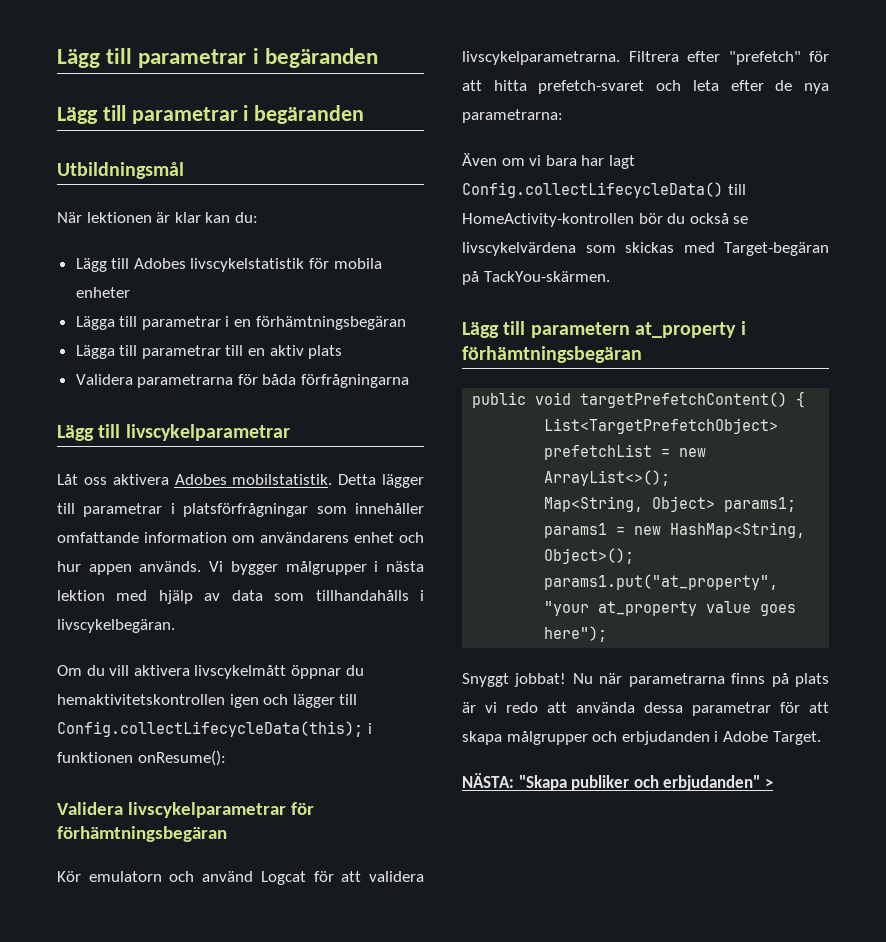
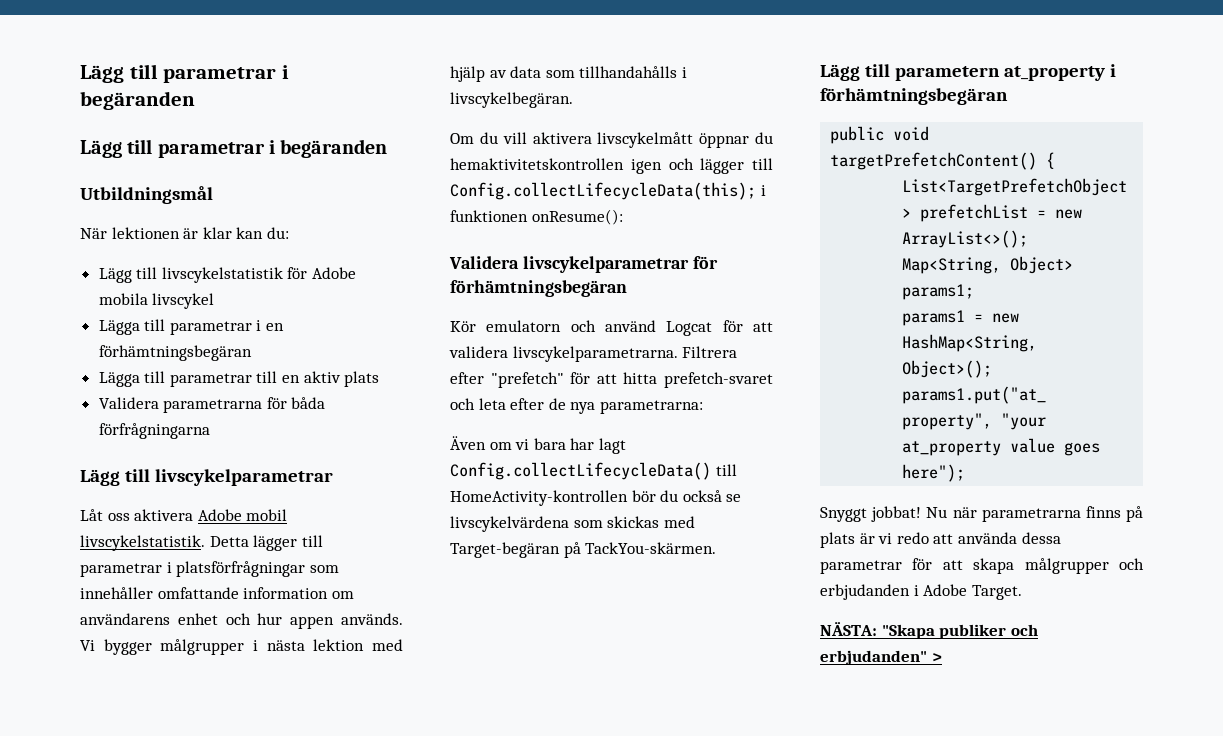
[133,258,186,269] Adobes -> (158, 273) none
[333,258,382,269] [75,287,130,298] mobila enheter -> [312,267,357,279] [98,293,215,309] Adobe mobila livscykel
[174,474,333,485] Adobes mobilstatistik. -> [197,509,288,521] [80,535,205,551] Adobe mobil livscykelstatistik.

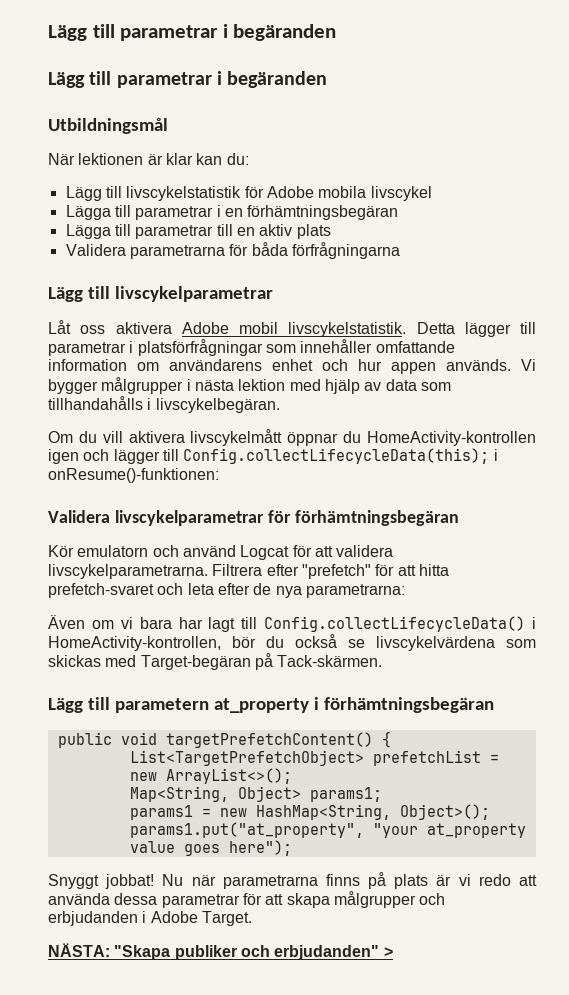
[450,158,624,170] hemaktivitetskontrollen -> [366,431,536,446] HomeActivity-kontrollen
[450,209,623,225] funktionen onResume(): -> [48,468,219,483] onResume()-funktionen:
[450,462,737,480] [450,490,628,506] Config.collectLifecycleData() till HomeActivity-kontrollen -> [241,616,536,632] [48,636,221,651] till Config.collectLifecycleData() i HomeActivity-kontrollen,
[585,542,717,554] TackYou-skärmen. -> [277,655,383,667] Tack-skärmen.

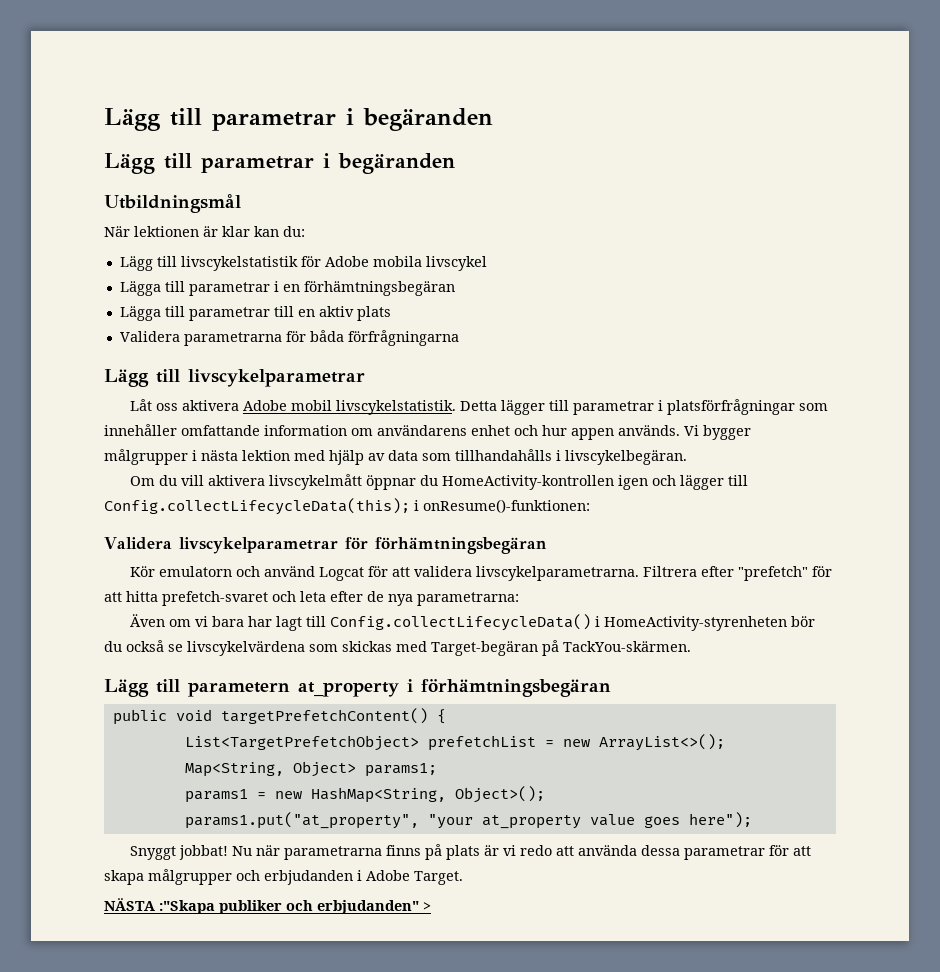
[48,636,221,651] HomeActivity-kontrollen, -> [604,616,788,631] HomeActivity-styrenheten
[277,655,383,667] Tack-skärmen. -> [563,641,691,652] TackYou-skärmen.
[48,943,171,960] NÄSTA: "Skapa -> [104,898,215,914] NÄSTA :"Skapa

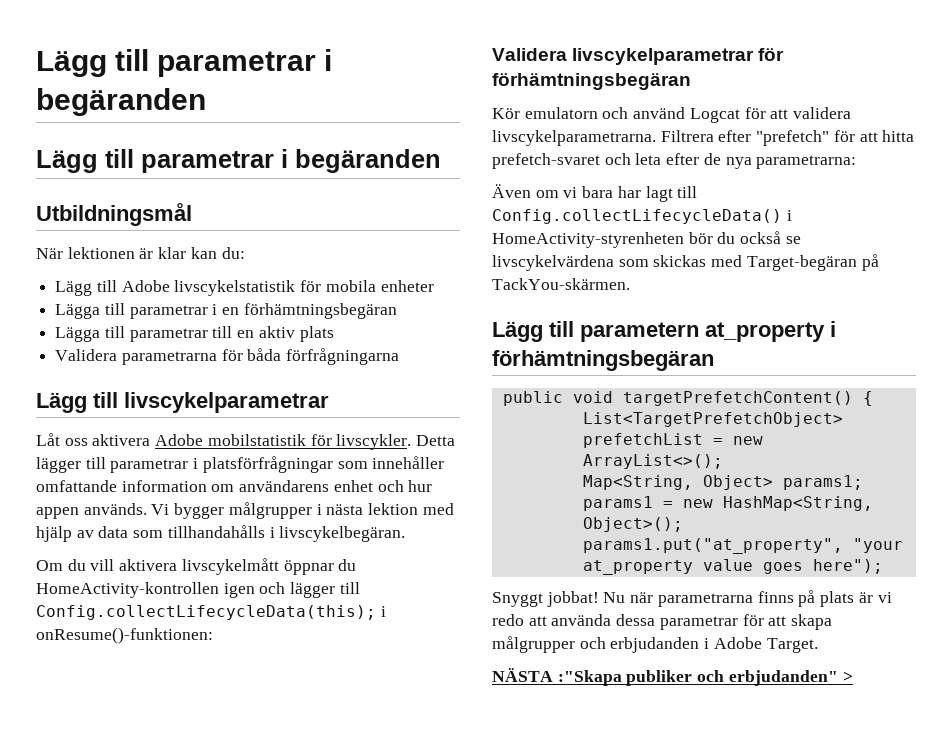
(177, 261) none -> [121,280,170,292] Adobe
[324,256,487,271] Adobe mobila livscykel -> [325,280,434,292] mobila enheter
[291,400,457,415] mobil livscykelstatistik. -> [207,434,412,450] mobilstatistik för livscykler.

